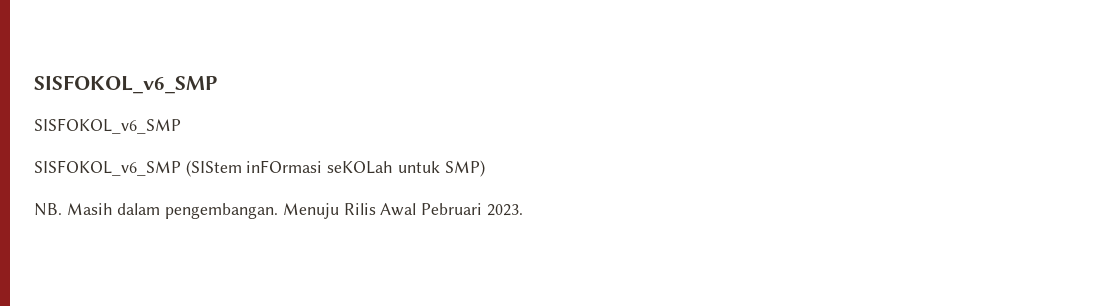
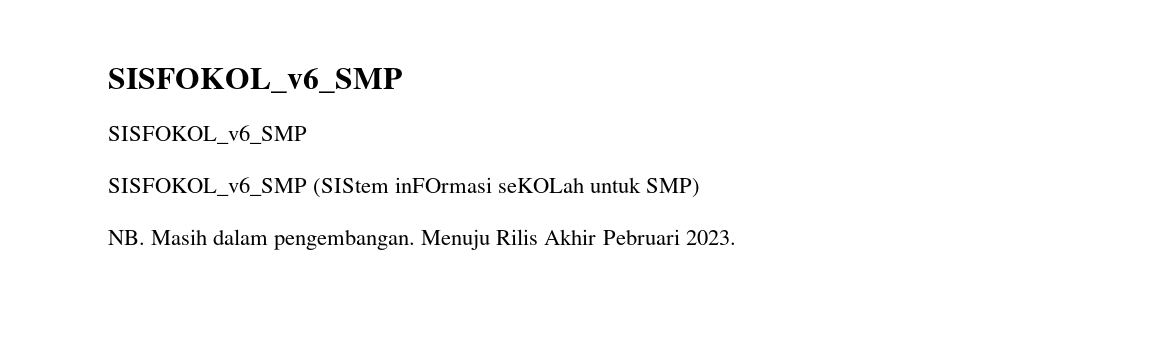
[380,203,417,216] Awal -> [544,229,597,245] Akhir

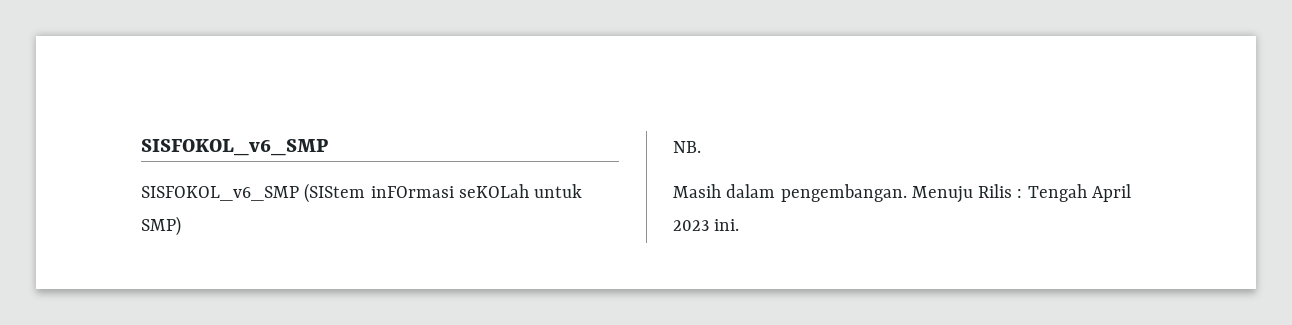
[108,68,402,93] [108,125,307,144] [108,177,307,196] SISFOKOL_v6_SMP // SISFOKOL_v6_SMP // SISFOKOL_v6_SMP -> [141,139,328,156] [141,186,299,201] SISFOKOL_v6_SMP // SISFOKOL_v6_SMP
(145, 237) none -> (701, 147) //
[544,229,736,245] Akhir Pebruari 2023. -> [1017,184,1131,202] [673,219,740,231] : Tengah April 2023 ini.

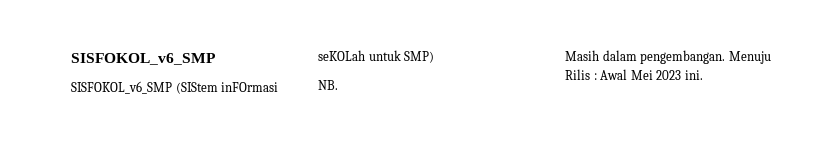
[1027,184,1131,202] Tengah April -> [600,69,653,80] Awal Mei

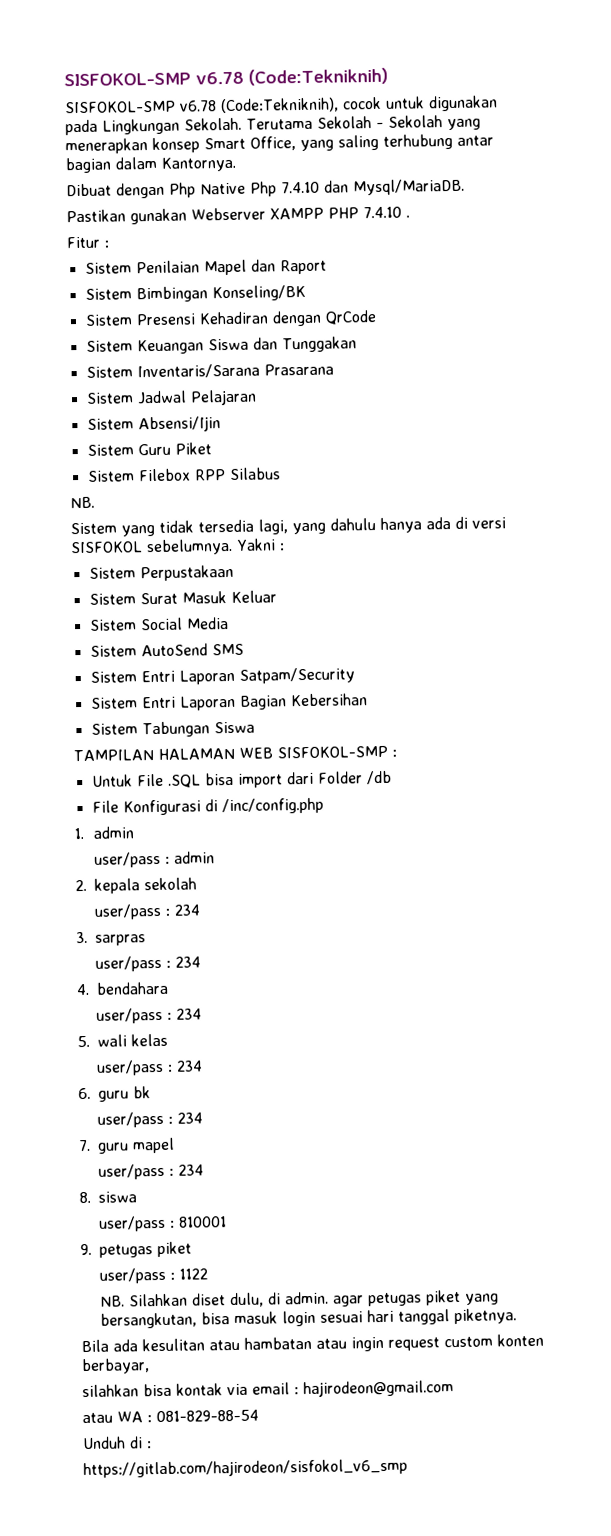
[71,53,216,65] [71,81,279,94] [318,50,435,63] [318,80,338,90] [565,50,771,64] [565,69,703,80] SISFOKOL_v6_SMP // SISFOKOL_v6_SMP (SIStem inFOrmasi seKOLah untuk SMP) // NB. // Masih dalam pengembangan. Menuju Rilis : Awal Mei 2023 ini. -> [64,67,388,87] [65,95,498,114] [65,115,481,136] [65,133,494,155] [65,156,236,174] [66,178,465,199] [66,206,410,225] [66,236,109,249] [84,259,327,276] [84,284,306,303] [84,310,377,327] [85,336,357,355] [85,363,334,379] [85,389,257,406] [86,416,221,433] [86,442,212,456] [86,467,281,482] [70,496,95,509] [70,516,506,537] [70,538,285,556] [88,564,234,582] [88,590,277,605] [88,617,229,631] [89,643,244,657] [89,667,355,685] [90,693,368,711] [90,721,255,738] [73,745,397,762] [91,770,392,788] [91,797,324,816] [74,826,135,840] [94,851,216,868] [75,877,198,894] [94,903,201,920] [76,931,147,946] [95,955,202,972] [76,981,169,996] [96,1007,203,1024] [77,1033,168,1048] [96,1059,204,1076] [78,1086,151,1102] [97,1111,204,1128] [78,1137,176,1154] [98,1163,205,1180] [79,1191,138,1204] [99,1215,228,1232] [80,1241,193,1258] [99,1267,209,1284] [100,1289,500,1308] [100,1308,518,1329] [81,1333,544,1353] [81,1358,150,1375] [82,1380,454,1398] [82,1409,259,1424] [82,1436,152,1450] [83,1458,408,1479] SISFOKOL-SMP v6.78 (Code:Tekniknih) // SISFOKOL-SMP v6.78 (Code:Tekniknih), cocok untuk digunakan pada Lingkungan Sekolah. Terutama Sekolah - Sekolah yang menerapkan konsep Smart Office, yang saling terhubung antar bagian dalam Kantornya. // Dibuat dengan Php Native Php 7.4.10 dan Mysql/MariaDB. // Pastikan gunakan Webserver XAMPP PHP 7.4.10 . // Fitur : // Sistem Penilaian Mapel dan Raport // Sistem Bimbingan Konseling/BK // Sistem Presensi Kehadiran dengan QrCode // Sistem Keuangan Siswa dan Tunggakan // Sistem Inventaris/Sarana Prasarana // Sistem Jadwal Pelajaran // Sistem Absensi/Ijin // Sistem Guru Piket // Sistem Filebox RPP Silabus // NB. // Sistem yang tidak tersedia lagi, yang dahulu hanya ada di versi SISFOKOL sebelumnya. Yakni : // Sistem Perpustakaan // Sistem Surat Masuk Keluar // Sistem Social Media // Sistem AutoSend SMS // Sistem Entri Laporan Satpam/Security // Sistem Entri Laporan Bagian Kebersihan // Sistem Tabungan Siswa // TAMPILAN HALAMAN WEB SISFOKOL-SMP : // Untuk File .SQL bisa import dari Folder /db // File Konfigurasi di /inc/config.php // 1. admin // user/pass : admin // 2. kepala sekolah // user/pass : 234 // 3. sarpras // user/pass : 234 // 4. bendahara // user/pass : 234 // 5. wali kelas // user/pass : 234 // 6. guru bk // user/pass : 234 // 7. guru mapel // user/pass : 234 // 8. siswa // user/pass : 810001 // 9. petugas piket // user/pass : 1122 // NB. Silahkan diset dulu, di admin. agar petugas piket yang bersangkutan, bisa masuk login sesuai hari tanggal piketnya. // Bila ada kesulitan atau hambatan atau ingin request custom konten berbayar, // silahkan bisa kontak via email : hajirodeon@gmail.com // atau WA : 081-829-88-54 // Unduh di : // https://gitlab.com/hajirodeon/sisfokol_v6_smp

